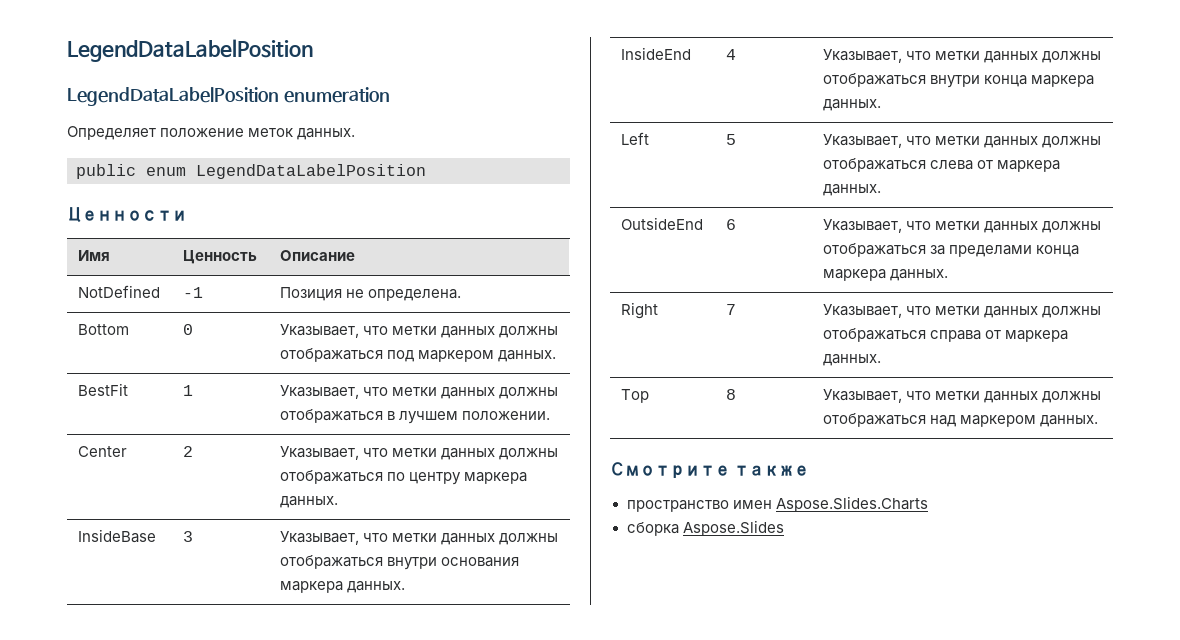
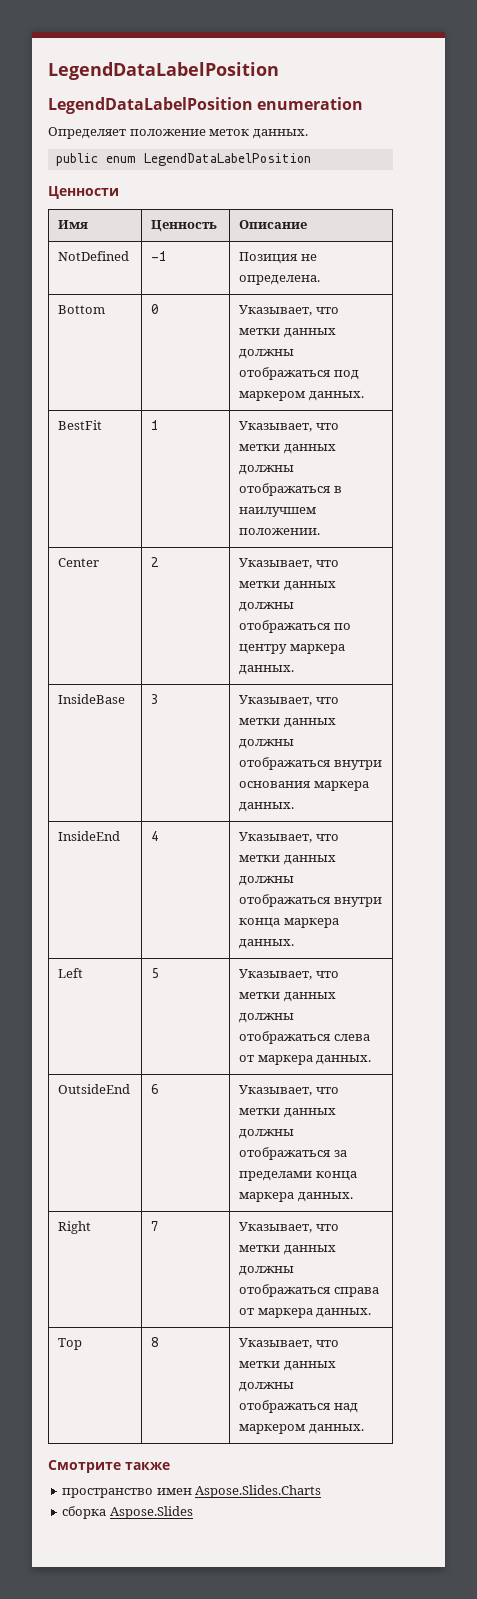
[399,411,459,424] лучшем -> [239,507,317,517] наилучшем

